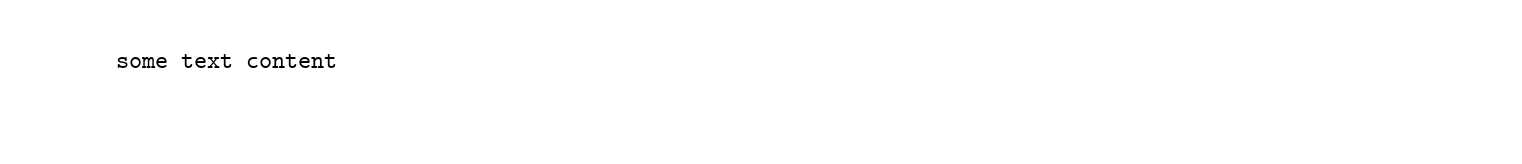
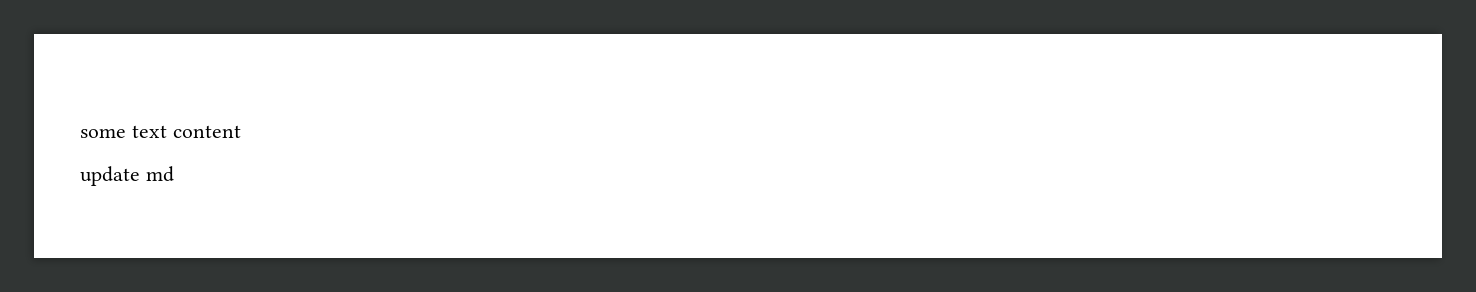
(337, 61) none -> [80,166,174,186] // update md

